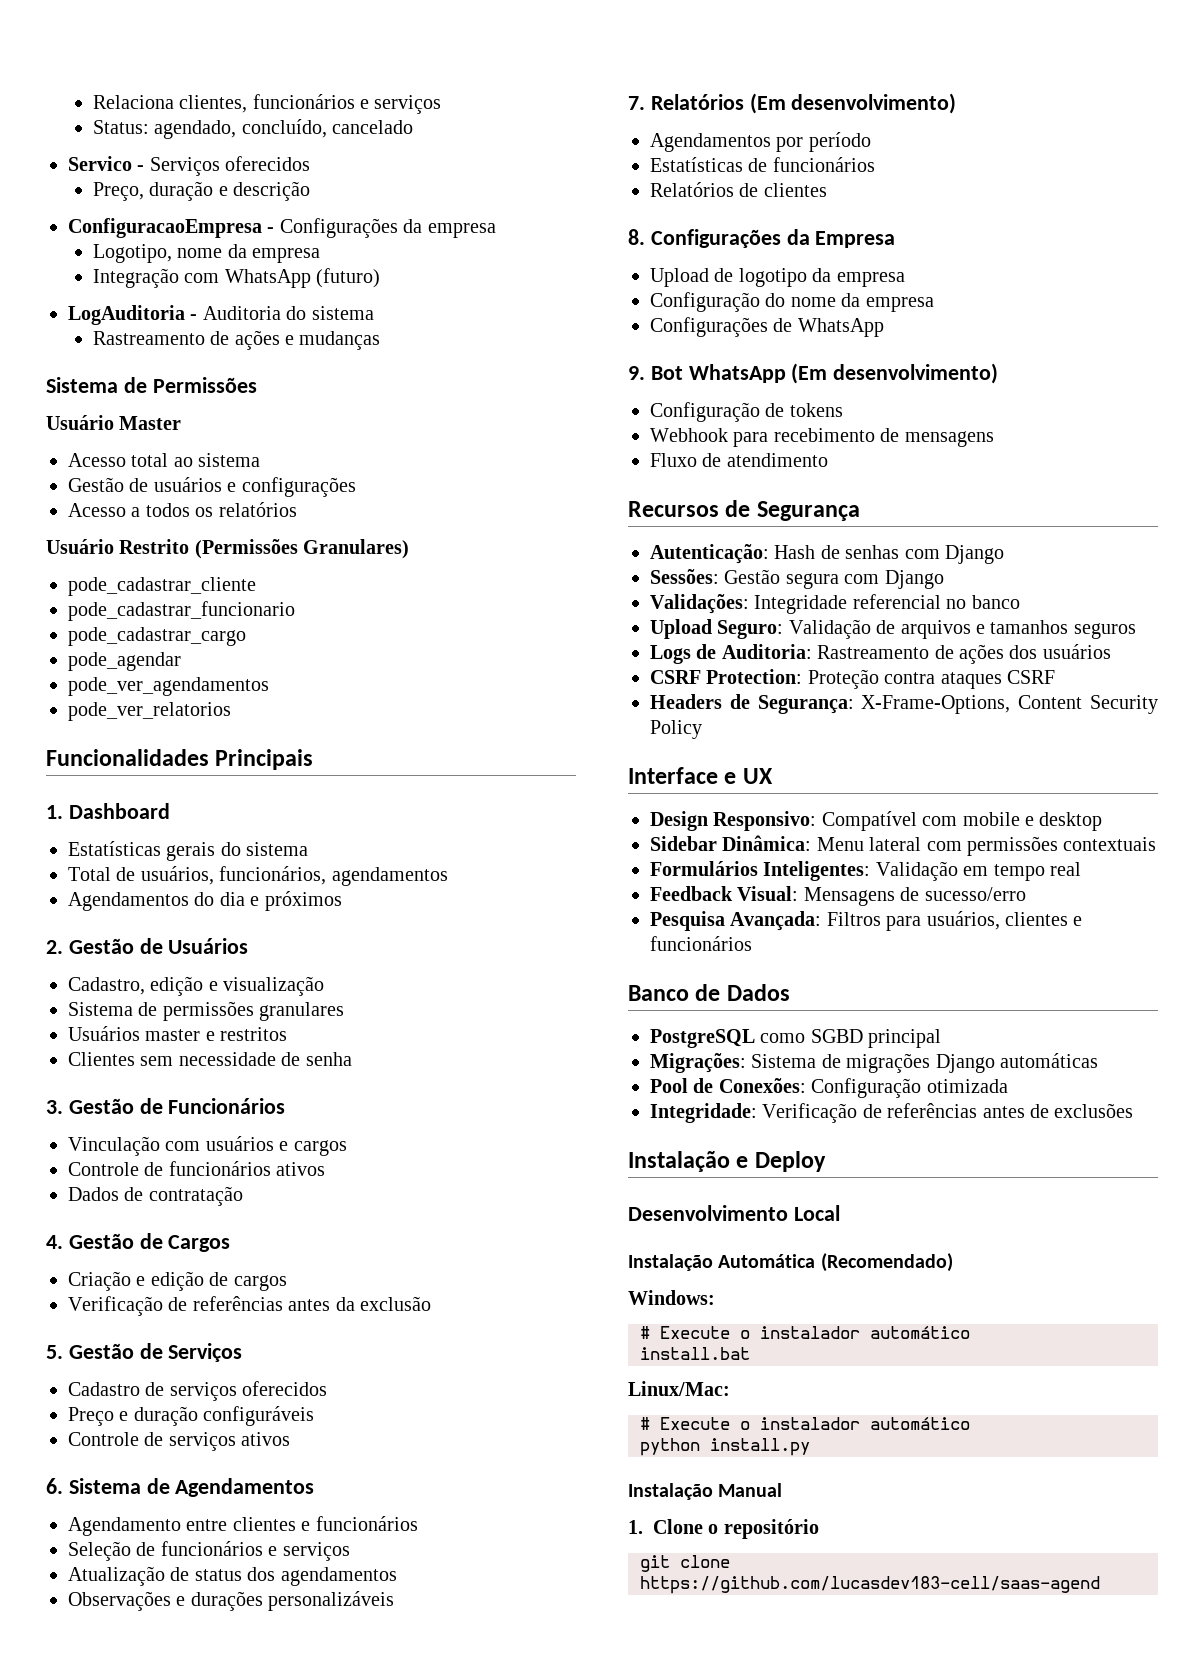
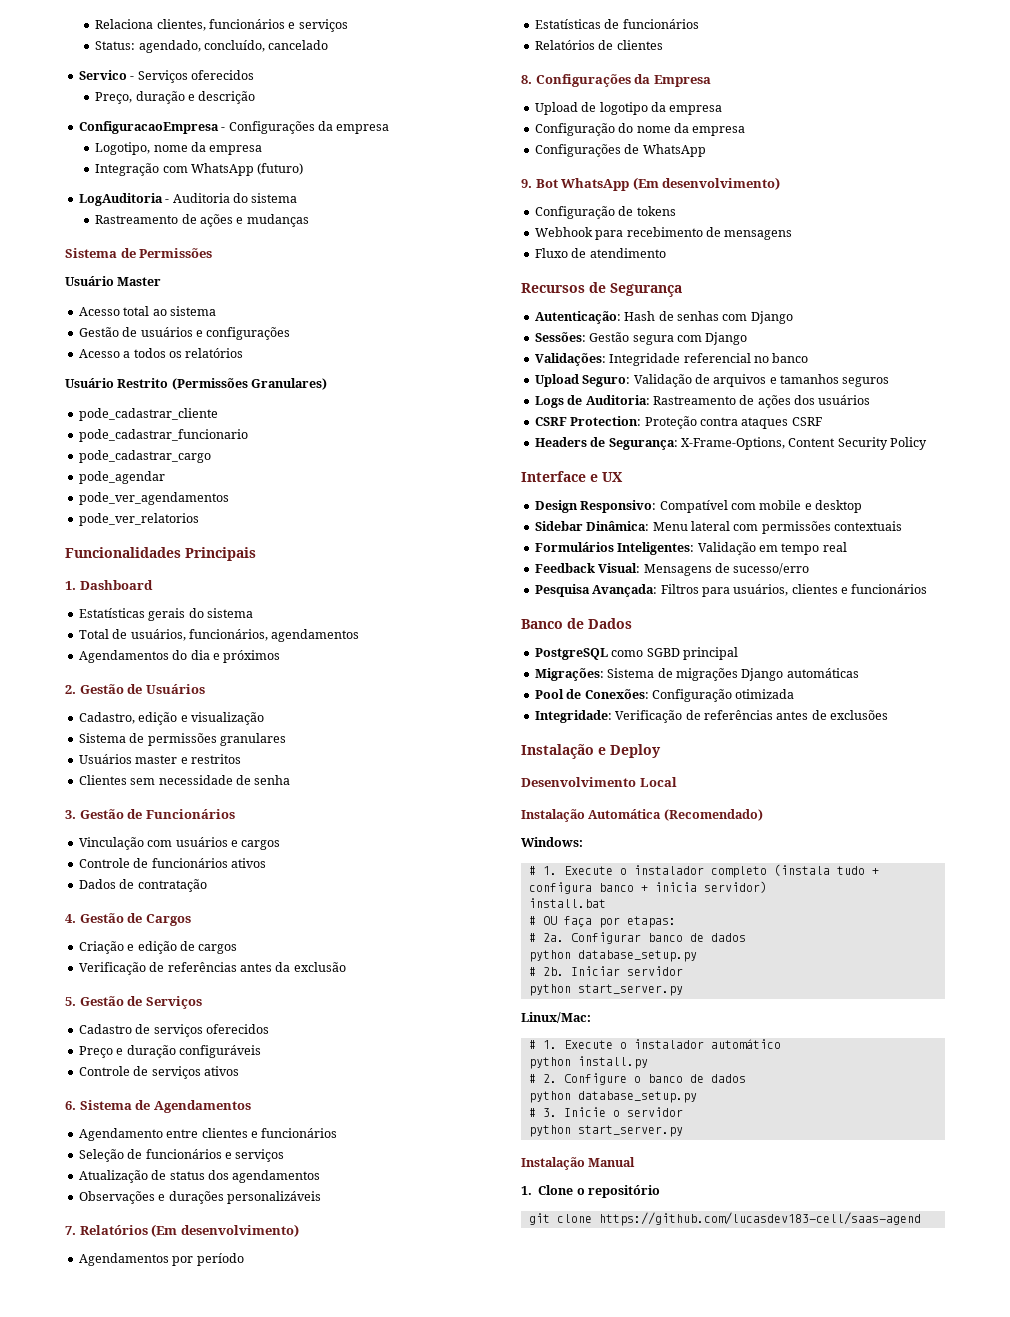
[660,1326,970,1339] [640,1347,750,1360] Execute o instalador automático // install.bat -> [542,864,879,878] [528,881,767,894] [528,898,606,908] [528,916,676,928] [528,932,746,944] [528,950,697,962] [528,966,683,976] [528,984,683,996] 1. Execute o instalador completo (instala tudo + configura banco + inicia servidor) // install.bat // # OU faça por etapas: // # 2a. Configurar banco de dados // python database_setup.py // # 2b. Iniciar servidor // python start_server.py
(650, 1423) none -> [542,1040,557,1049] 1.
(810, 1447) none -> [528,1073,746,1085] [528,1091,697,1103] [528,1107,683,1117] [528,1125,683,1137] // # 2. Configure o banco de dados // python database_setup.py // # 3. Inicie o servidor // python start_server.py

